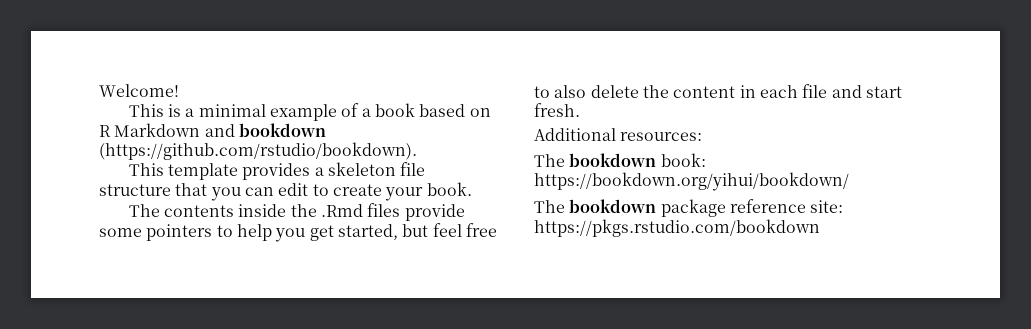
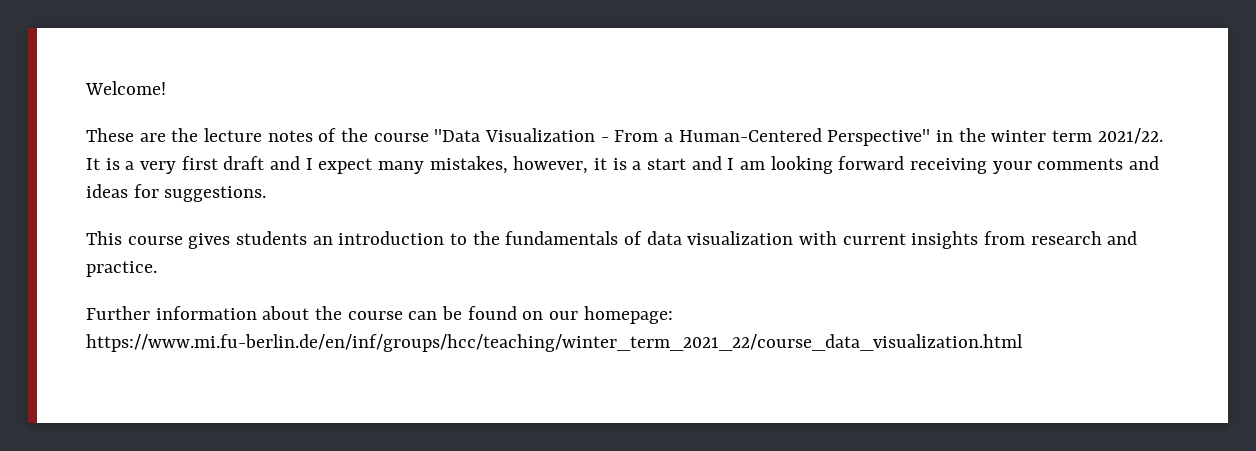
[128,103,491,121] [99,123,326,137] [99,142,417,160] [128,162,426,180] [99,182,472,201] [128,203,465,221] [99,223,497,242] [534,84,902,98] [534,103,580,117] [534,128,703,141] [534,153,706,167] [534,172,849,191] [534,199,844,217] [534,219,820,237] This is a minimal example of a book based on R Markdown and bookdown (https://github.com/rstudio/bookdown). // This template provides a skeleton file structure that you can edit to create your book. // The contents inside the .Rmd files provide some pointers to help you get started, but feel free to also delete the content in each file and start fresh. // Additional resources: // The bookdown book: https://bookdown.org/yihui/bookdown/ // The bookdown package reference site: https://pkgs.rstudio.com/bookdown -> [86,128,1163,146] [86,156,1160,174] [86,184,267,202] [86,231,1138,249] [86,261,157,277] [86,306,673,324] [86,334,1023,352] These are the lecture notes of the course ''Data Visualization - From a Human-Centered Perspective'' in the winter term 2021/22. It is a very first draft and I expect many mistakes, however, it is a start and I am looking forward receiving your comments and ideas for suggestions. // This course gives students an introduction to the fundamentals of data visualization with current insights from research and practice. // Further information about the course can be found on our homepage: https://www.mi.fu-berlin.de/en/inf/groups/hcc/teaching/winter_term_2021_22/course_data_visualization.html

